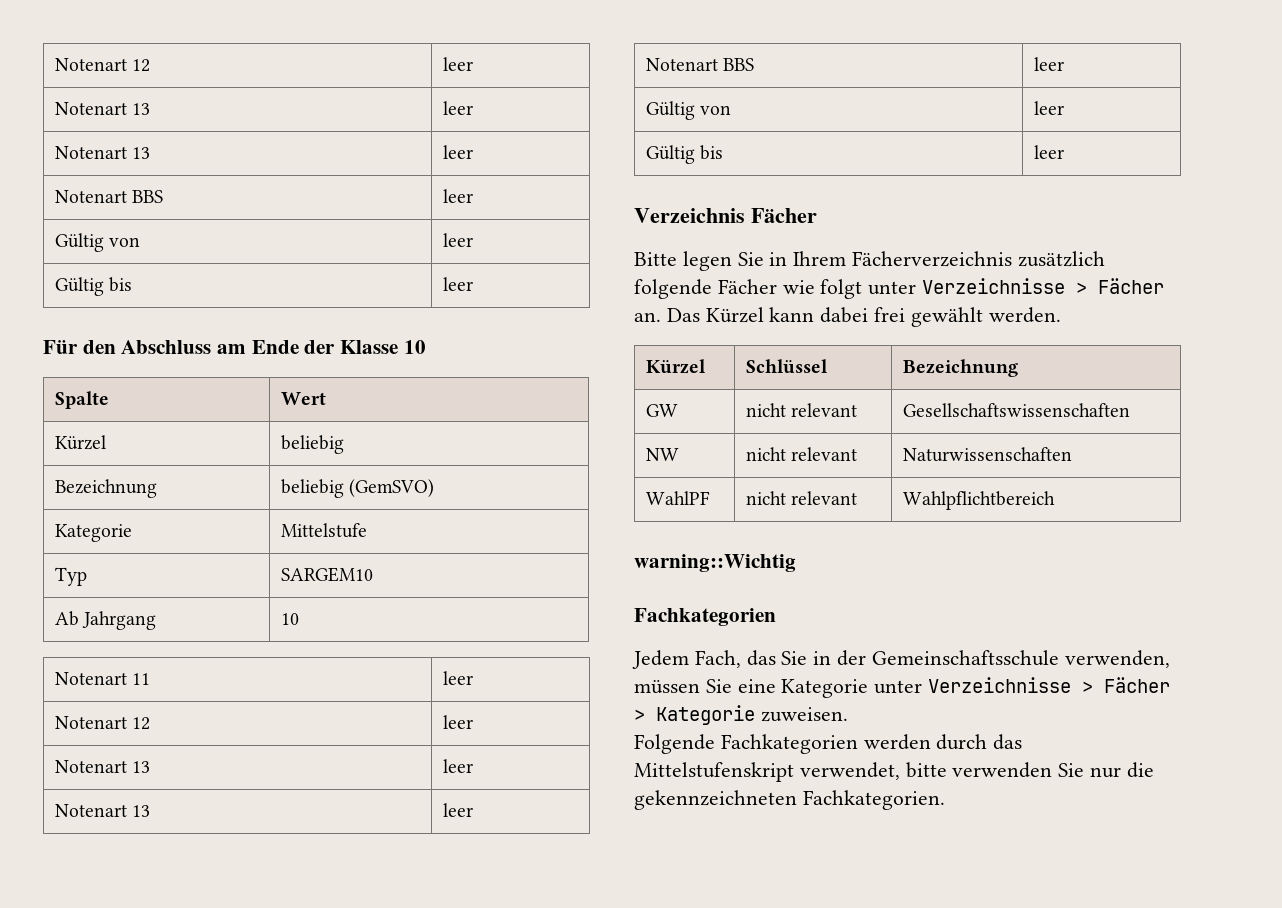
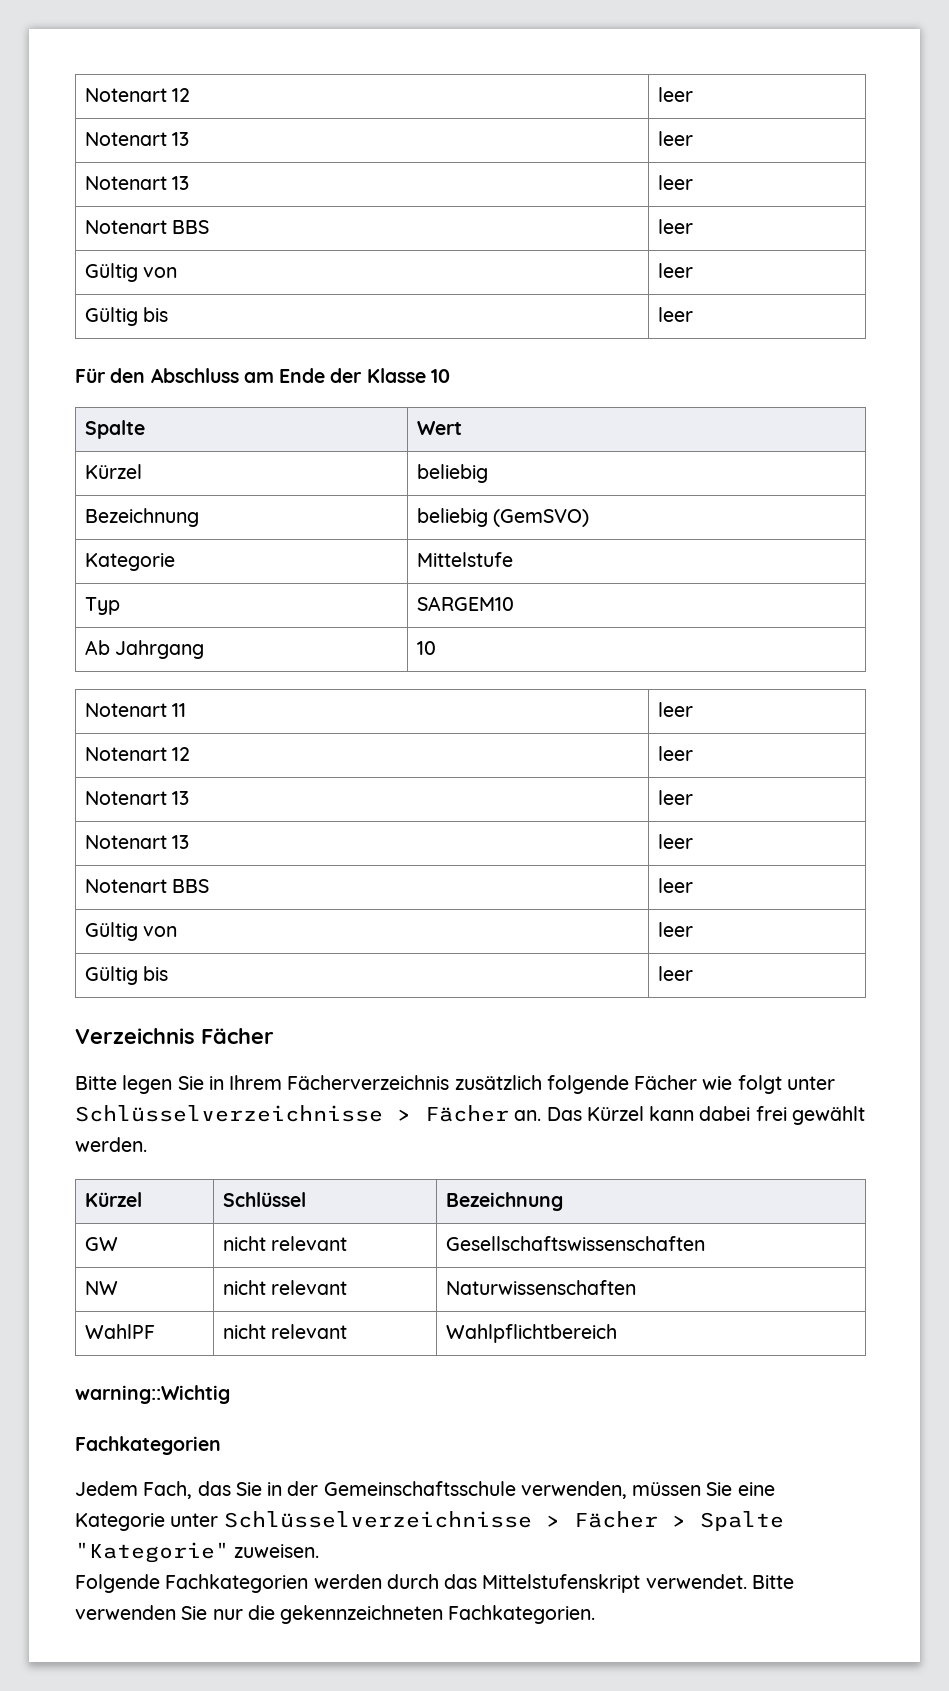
[922,278,1066,294] Verzeichnisse -> [75,1105,383,1122] Schlüsselverzeichnisse
[928,677,1072,693] Verzeichnisse -> [223,1511,532,1528] Schlüsselverzeichnisse
[656,705,755,725] Kategorie -> [699,1511,784,1531] [75,1542,229,1563] Spalte "Kategorie"
[799,762,947,780] verwendet, bitte -> [645,1574,794,1589] verwendet. Bitte

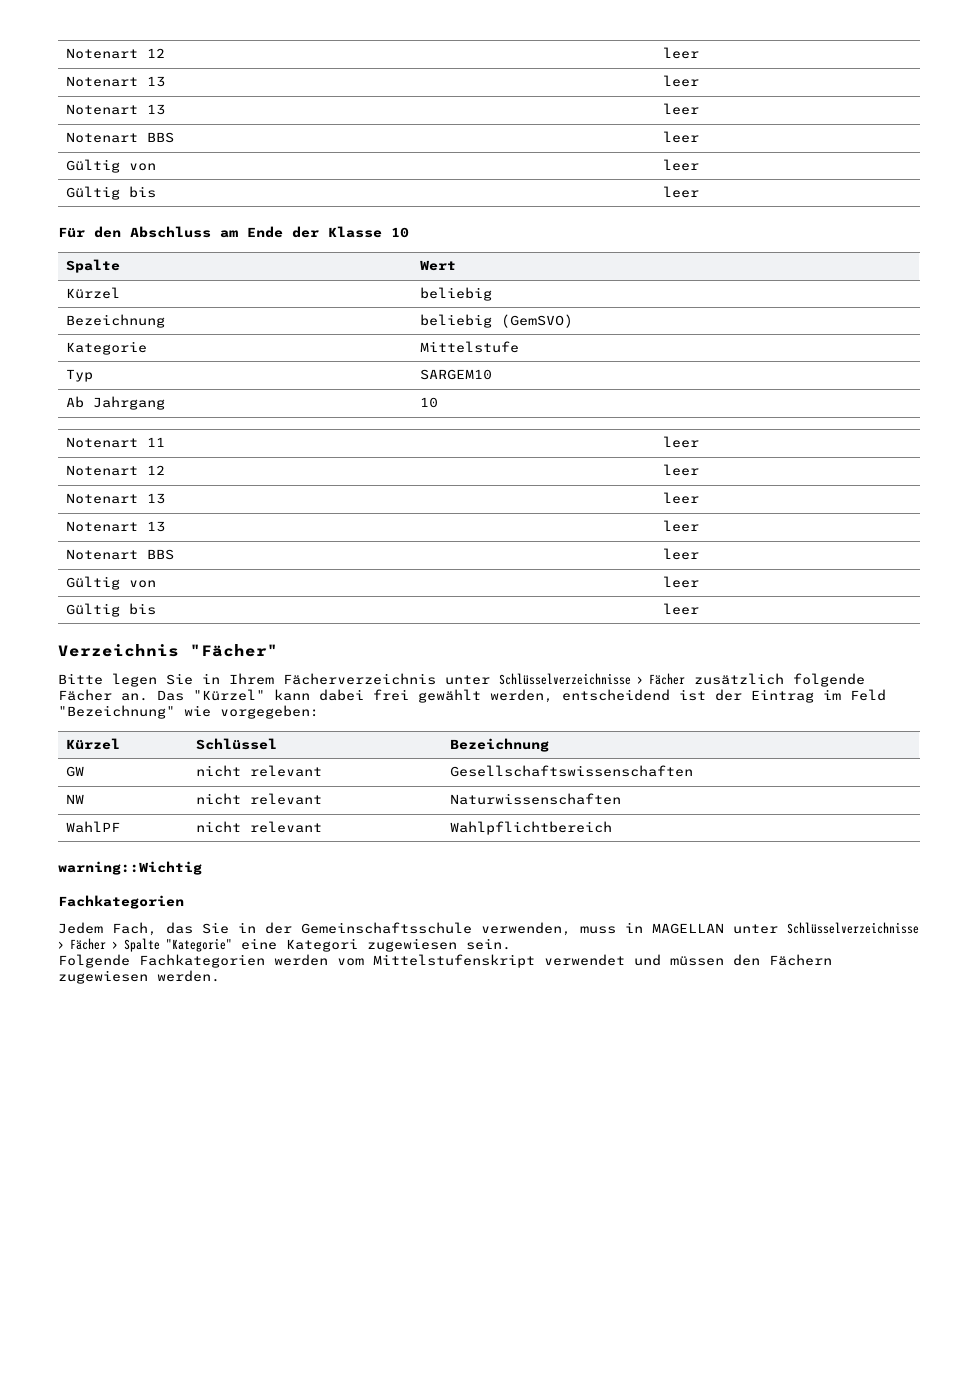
[201,1028,274,1044] Fächer -> [190,644,278,657] "Fächer"
[454,1075,835,1094] [75,1105,509,1122] zusätzlich folgende Fächer wie folgt unter Schlüsselverzeichnisse > Fächer -> [445,673,865,687] [58,689,112,701] unter Schlüsselverzeichnisse > Fächer zusätzlich folgende Fächer
[586,1106,644,1121] Kürzel -> [193,689,265,701] "Kürzel"
[75,1137,147,1152] werden. -> [490,689,886,703] [58,705,319,719] werden, entscheidend ist der Eintrag im Feld "Bezeichnung" wie vorgegeben:
[632,1482,775,1496] [75,1513,165,1531] müssen Sie eine Kategorie -> [580,922,724,934] muss in MAGELLAN
[234,1544,320,1558] zuweisen. -> [241,938,511,952] eine Kategori zugewiesen sein.
[386,1574,794,1593] [75,1605,596,1624] durch das Mittelstufenskript verwendet. Bitte verwenden Sie nur die gekennzeichneten Fachkategorien. -> [337,954,832,968] [58,970,220,984] vom Mittelstufenskript verwendet und müssen den Fächern zugewiesen werden.

